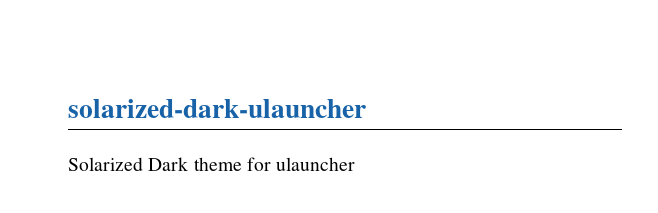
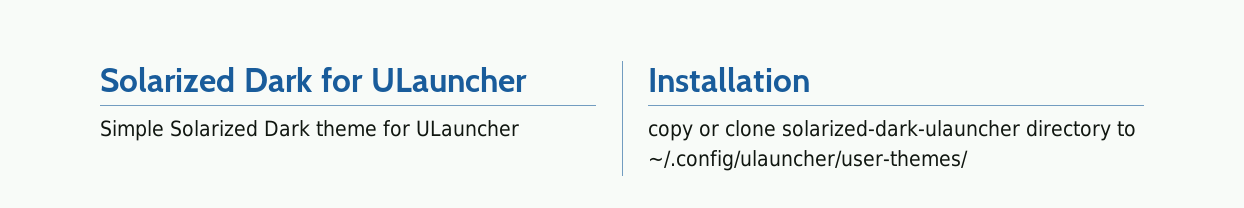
[68,99,366,118] [68,157,356,171] solarized-dark-ulauncher // Solarized Dark theme for ulauncher -> [100,67,528,92] [100,120,519,141] [648,67,810,92] [648,120,1136,141] [648,150,968,171] Solarized Dark for ULauncher // Simple Solarized Dark theme for ULauncher // Installation // copy or clone solarized-dark-ulauncher directory to ~/.config/ulauncher/user-themes/

